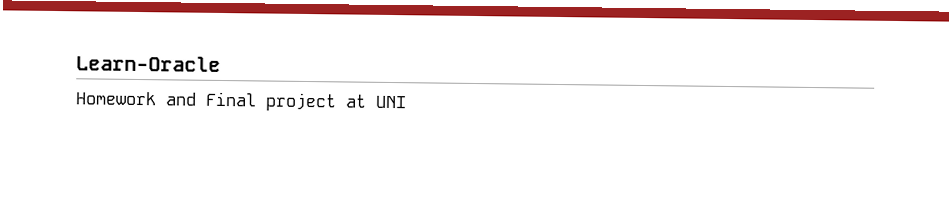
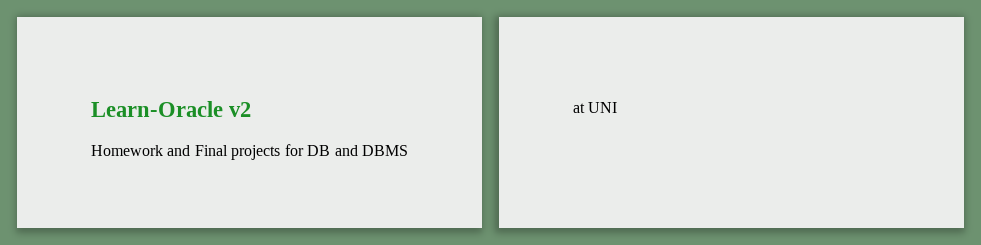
(221, 63) none -> [229,102,252,117] v2
[265,92,337,112] project -> [231,144,408,160] projects for DB and DBMS

